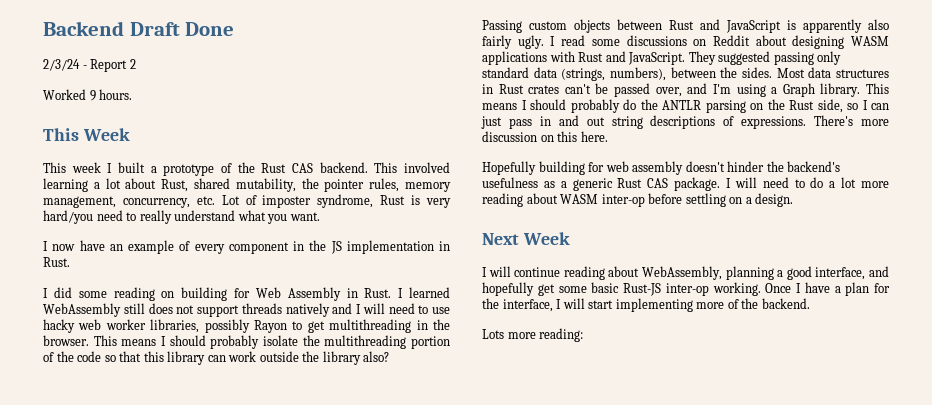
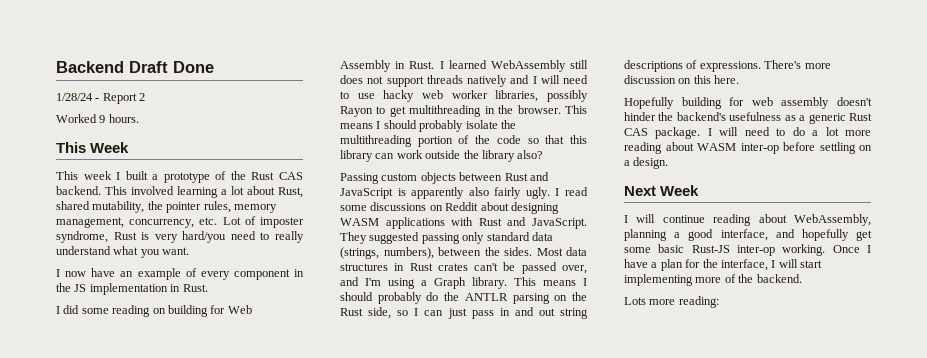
[43,59,80,71] 2/3/24 -> [56,93,93,101] 1/28/24

